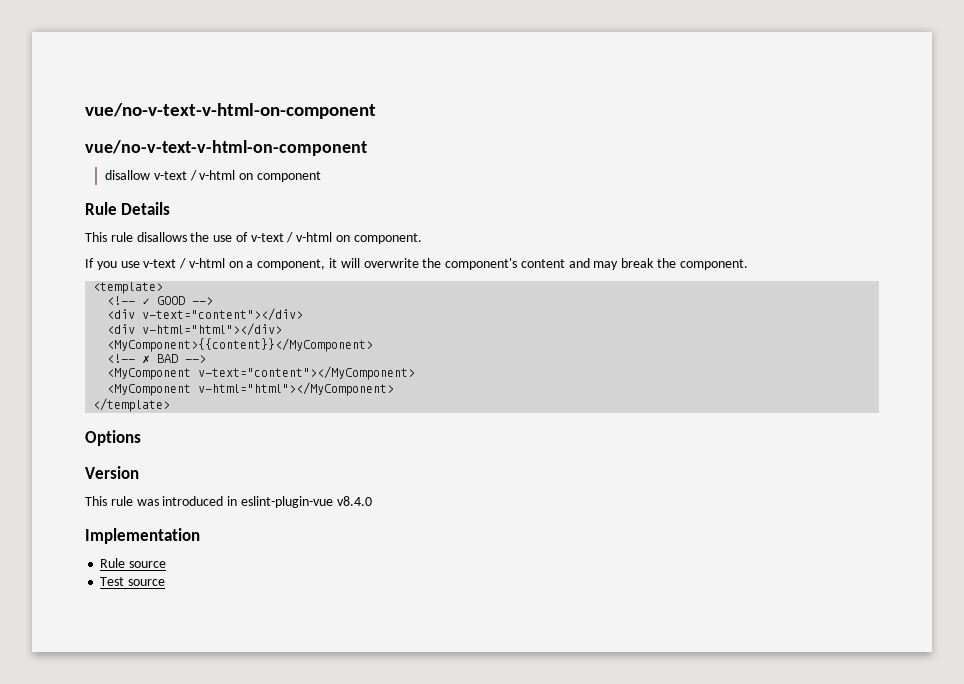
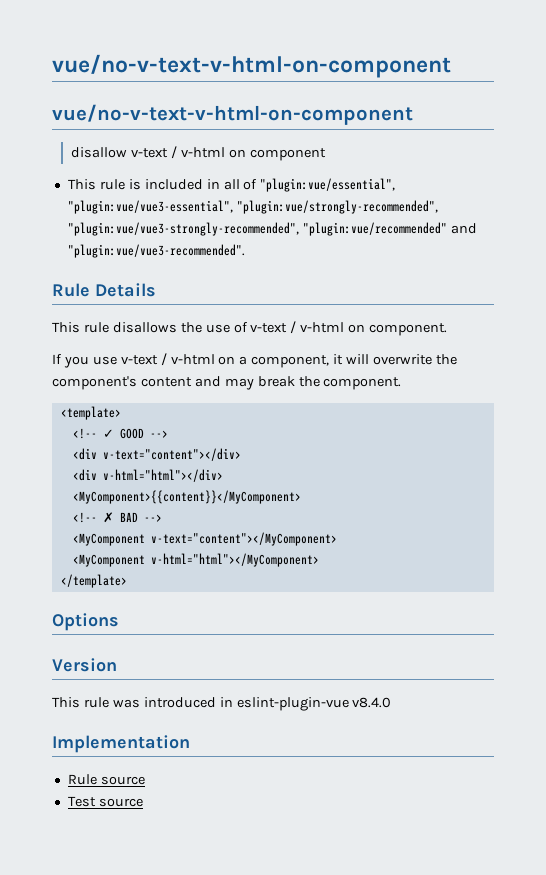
(321, 176) none -> [67,178,396,192] [67,200,438,214] [67,222,477,236] [67,244,245,258] // This rule is included in all of "plugin:vue/essential", "plugin:vue/vue3-essential", "plugin:vue/strongly-recommended", "plugin:vue/vue3-strongly-recommended", "plugin:vue/recommended" and "plugin:vue/vue3-recommended".

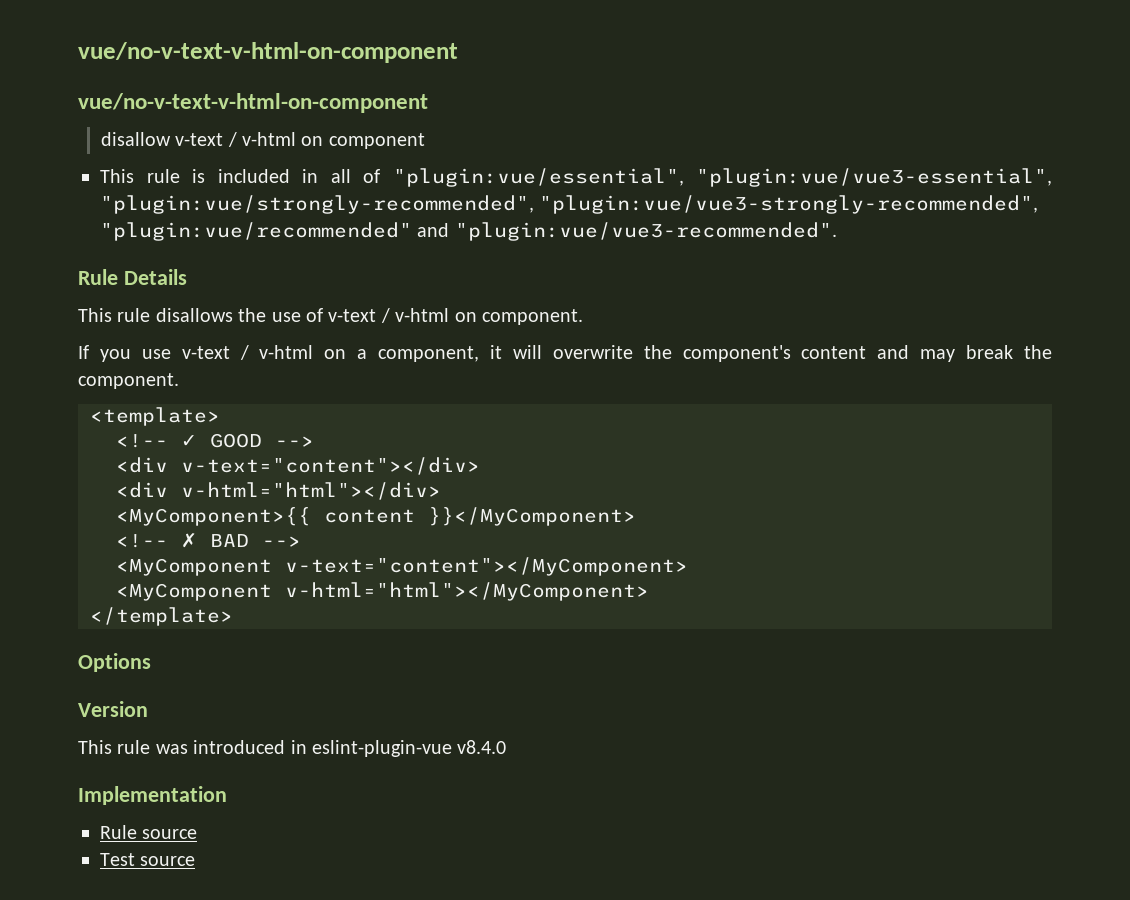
[72,490,301,504] <MyComponent>{{content}}</MyComponent> -> [116,507,636,526] <MyComponent>{{ content }}</MyComponent>

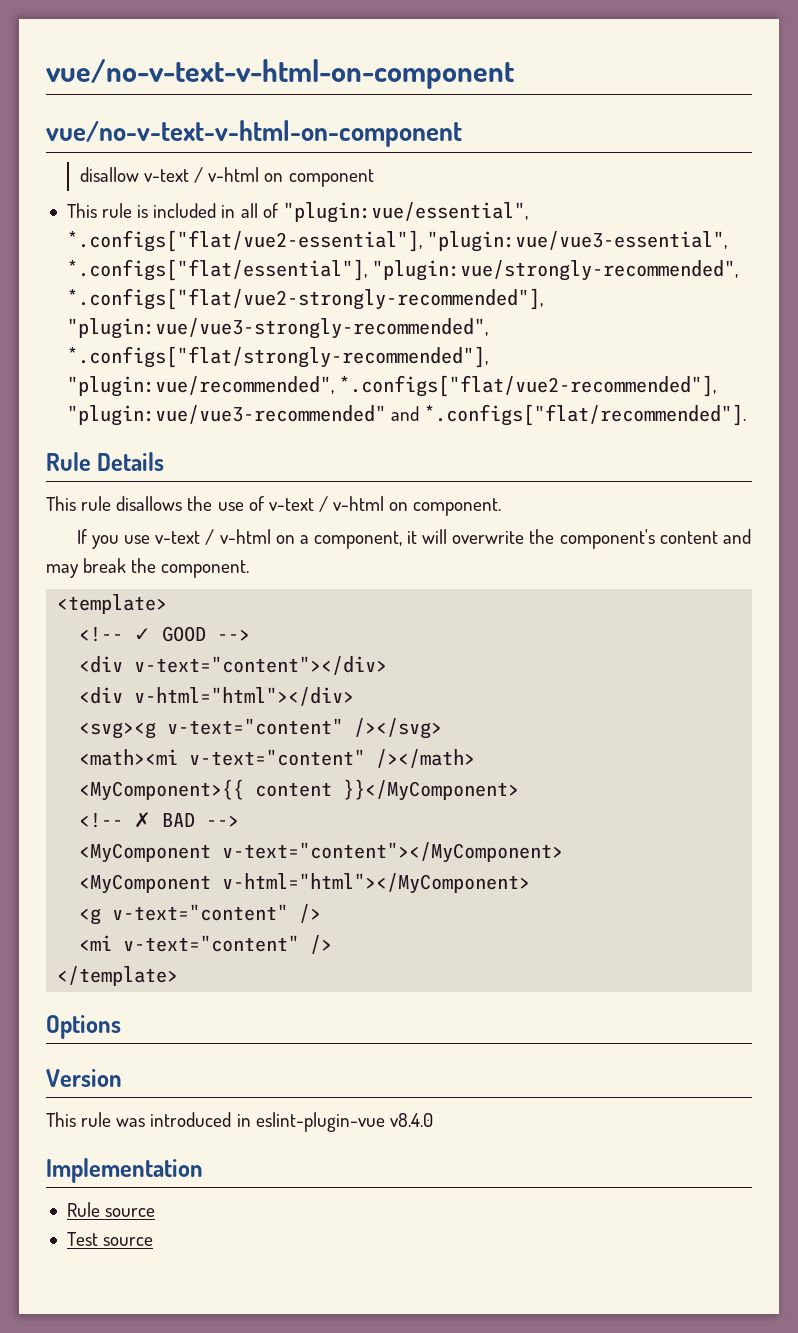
[696,168,1052,187] [100,195,1039,214] [100,222,837,241] "plugin:vue/vue3-essential", "plugin:vue/strongly-recommended", "plugin:vue/vue3-strongly-recommended", "plugin:vue/recommended" and "plugin:vue/vue3-recommended". -> [66,230,728,252] [66,259,739,281] [66,288,543,310] [66,318,488,339] [66,346,488,368] [66,375,717,397] [66,404,747,426] *.configs["flat/vue2-essential"], "plugin:vue/vue3-essential", *.configs["flat/essential"], "plugin:vue/strongly-recommended", *.configs["flat/vue2-strongly-recommended"], "plugin:vue/vue3-strongly-recommended", *.configs["flat/strongly-recommended"], "plugin:vue/recommended", *.configs["flat/vue2-recommended"], "plugin:vue/vue3-recommended" and *.configs["flat/recommended"].
(441, 491) none -> [79,718,443,739] [79,749,476,768] // <svg><g v-text="content" /></svg> // <math><mi v-text="content" /></math>
(649, 591) none -> [79,904,322,925] [79,935,333,954] // <g v-text="content" /> // <mi v-text="content" />

